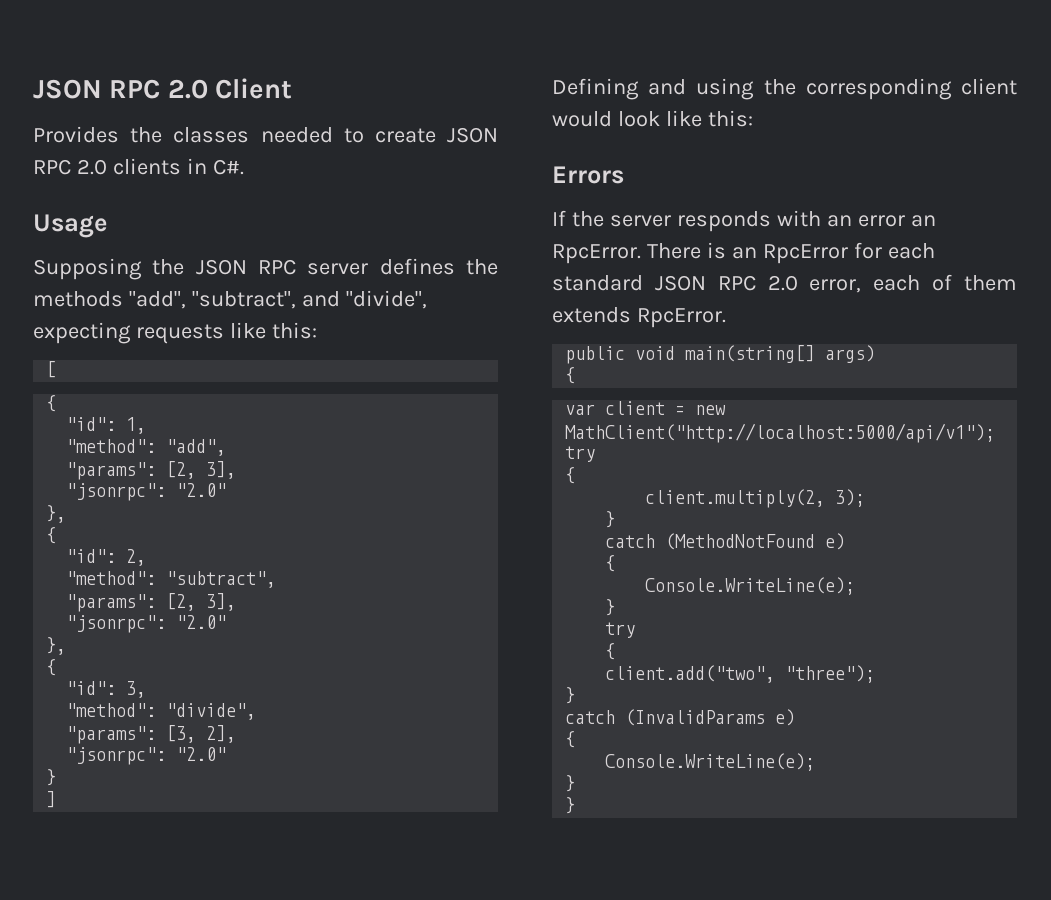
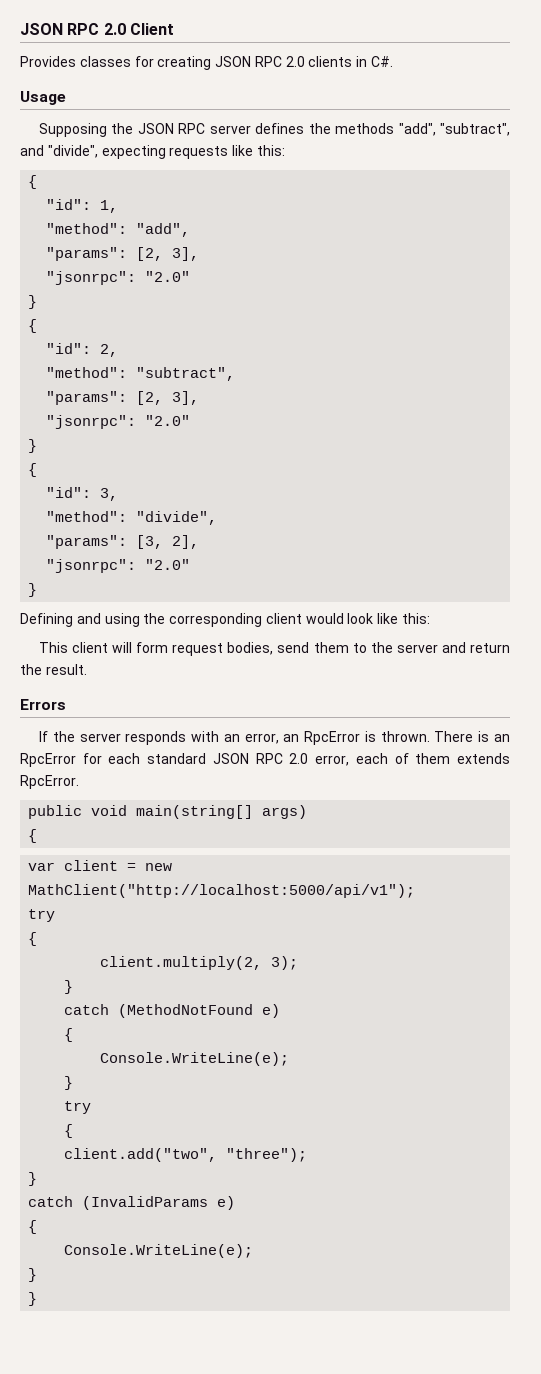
[130,127,436,143] the classes needed to create -> [79,56,212,70] classes for creating
[46,361,57,378] // [ -> (285, 150) none
[46,505,67,523] }, -> [28,295,38,309] }
[46,637,67,655] }, -> [28,439,38,453] }
[46,791,57,808] // ] -> (38, 590) none
(753, 118) none -> [38,642,510,656] [20,664,87,675] // This client will form request bodies, send them to the server and return the result.
[857,215,936,227] [552,244,641,264] error an RpcError. -> [244,731,430,745] error, an RpcError is thrown.

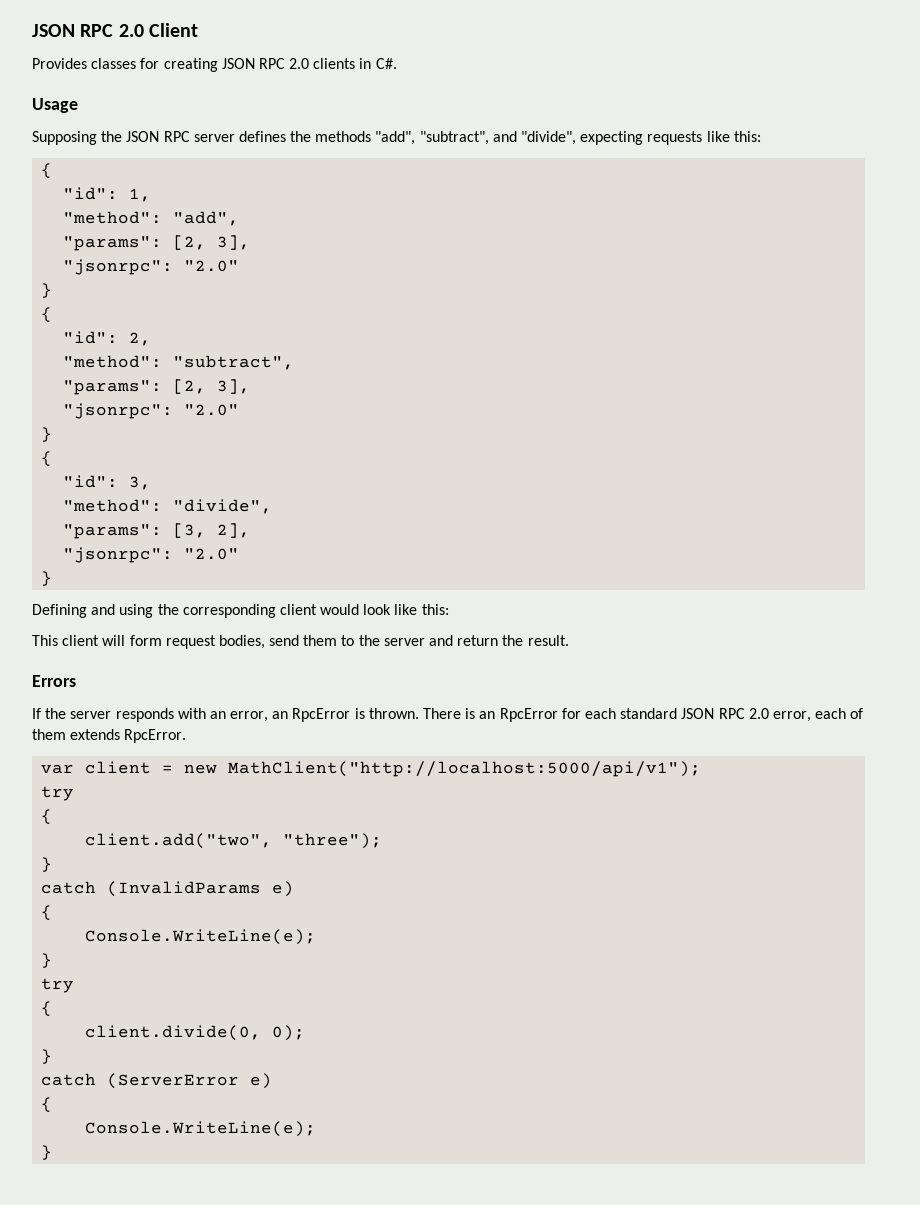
[28,805,308,819] [28,829,38,843] // public void main(string[] args) // { -> (187, 736) none
[100,956,299,970] [64,980,74,994] [64,1004,281,1018] [64,1028,74,1042] [100,1052,290,1066] [64,1076,74,1090] [64,1101,92,1114] [64,1124,74,1138] // client.multiply(2, 3); // } // catch (MethodNotFound e) // { // Console.WriteLine(e); // } // try // { -> (53, 816) none
(38, 1275) none -> [41,978,75,993] [41,1001,53,1016] [85,1025,306,1041] [41,1049,53,1064] [41,1073,273,1089] [41,1097,53,1112] [85,1121,317,1137] // try // { // client.divide(0, 0); // } // catch (ServerError e) // { // Console.WriteLine(e);

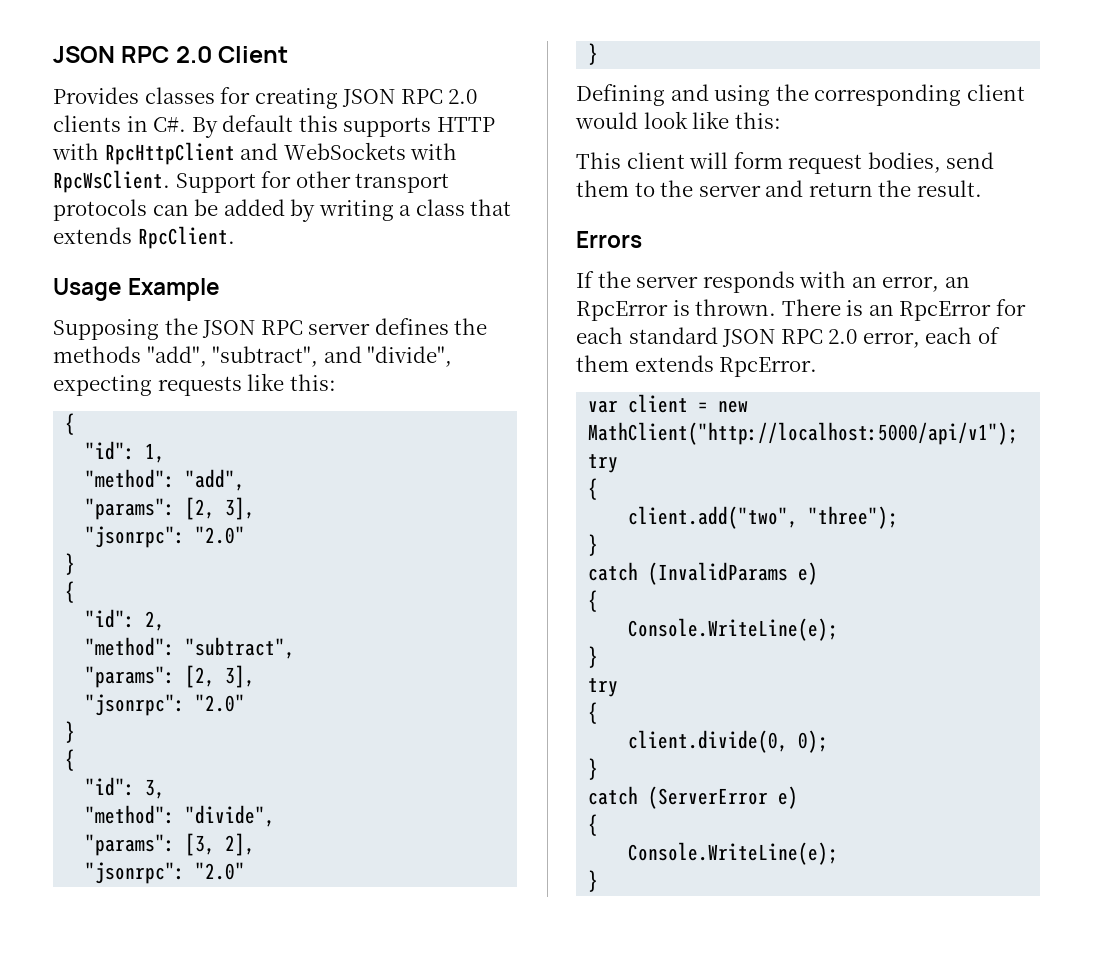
(397, 63) none -> [191,115,495,138] [52,142,458,165] [53,170,450,193] [53,199,512,222] [53,226,235,249] By default this supports HTTP with RpcHttpClient and WebSockets with RpcWsClient. Support for other transport protocols can be added by writing a class that extends RpcClient.
(78, 105) none -> [128,278,221,301] Example

